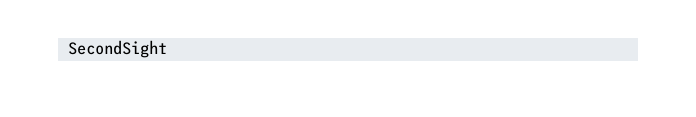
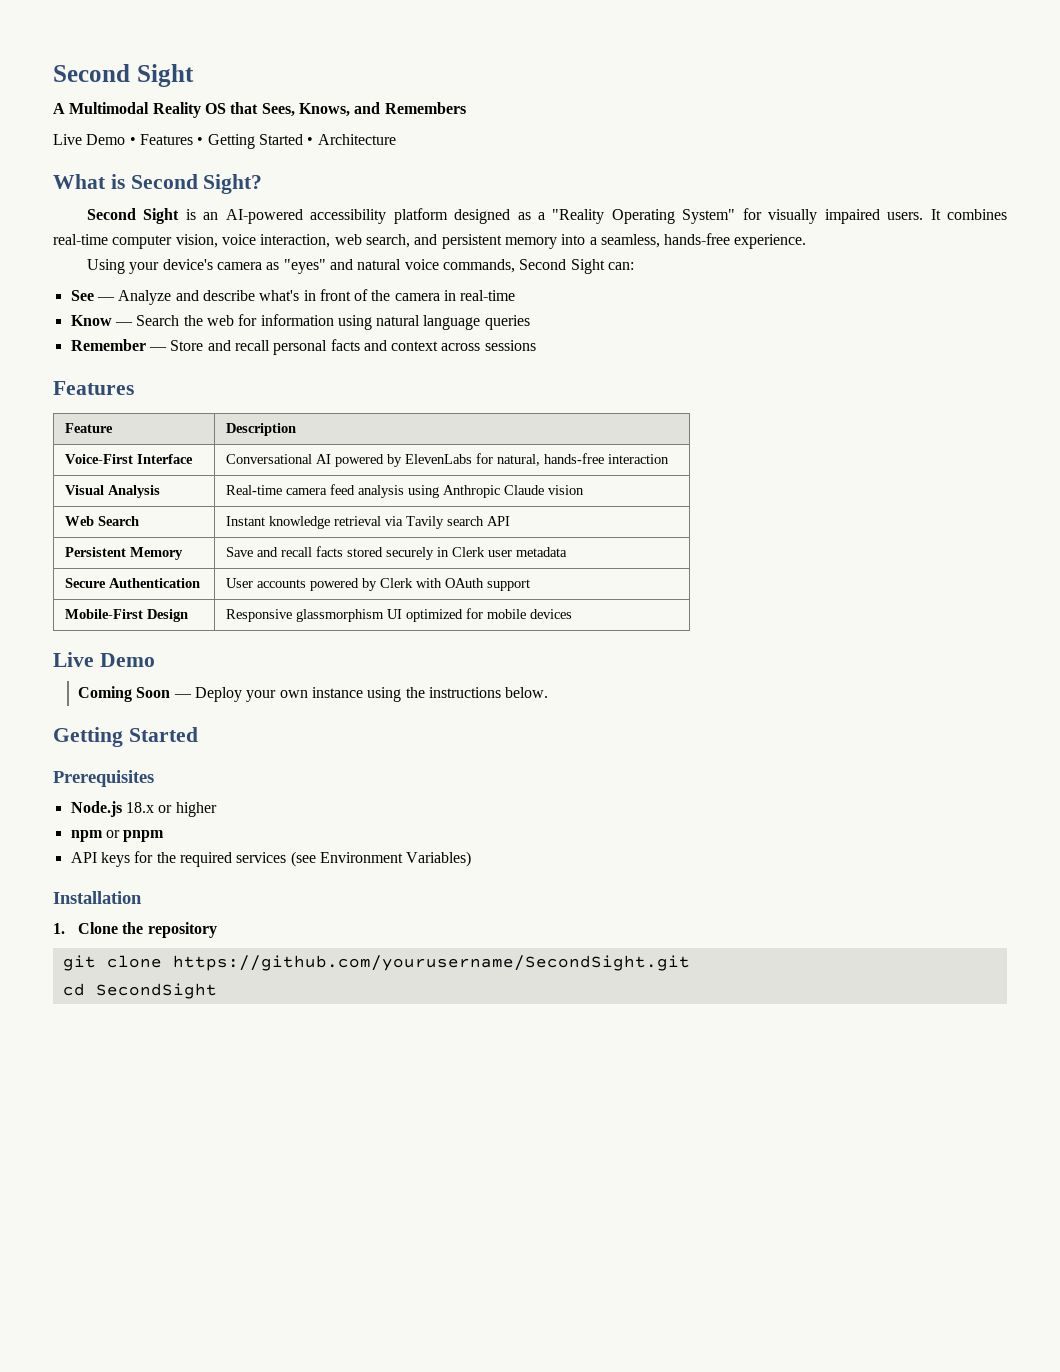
(67, 49) none -> [53,64,194,87] [53,102,466,118] [53,134,396,149] [53,174,263,194] [86,208,1007,224] [53,233,807,249] [86,259,634,274] [70,289,516,305] [70,314,530,330] [70,339,536,355] [53,381,134,395] [64,423,113,433] [225,423,296,436] [64,454,193,464] [225,453,669,467] [64,485,160,498] [225,484,584,498] [64,516,139,526] [225,516,510,529] [64,547,183,560] [225,546,567,560] [64,578,200,588] [225,578,530,591] [64,609,188,622] [225,608,572,622] [53,652,155,667] [78,686,549,702] [53,727,198,747] [53,770,154,787] [70,801,217,817] [70,830,165,842] [70,851,472,867] [53,891,142,904] [53,922,217,938] [62,955,690,971] [62,983,85,996] Second Sight // A Multimodal Reality OS that Sees, Knows, and Remembers // Live Demo • Features • Getting Started • Architecture // What is Second Sight? // Second Sight is an AI-powered accessibility platform designed as a "Reality Operating System" for visually impaired users. It combines real-time computer vision, voice interaction, web search, and persistent memory into a seamless, hands-free experience. // Using your device's camera as "eyes" and natural voice commands, Second Sight can: // See — Analyze and describe what's in front of the camera in real-time // Know — Search the web for information using natural language queries // Remember — Store and recall personal facts and context across sessions // Features // Feature | Description // Voice-First Interface | Conversational AI powered by ElevenLabs for natural, hands-free interaction // Visual Analysis | Real-time camera feed analysis using Anthropic Claude vision // Web Search | Instant knowledge retrieval via Tavily search API // Persistent Memory | Save and recall facts stored securely in Clerk user metadata // Secure Authentication | User accounts powered by Clerk with OAuth support // Mobile-First Design | Responsive glassmorphism UI optimized for mobile devices // Live Demo // Coming Soon — Deploy your own instance using the instructions below. // Getting Started // Prerequisites // Node.js 18.x or higher // npm or pnpm // API keys for the required services (see Environment Variables) // Installation // 1. Clone the repository // git clone https://github.com/yourusername/SecondSight.git // cd

